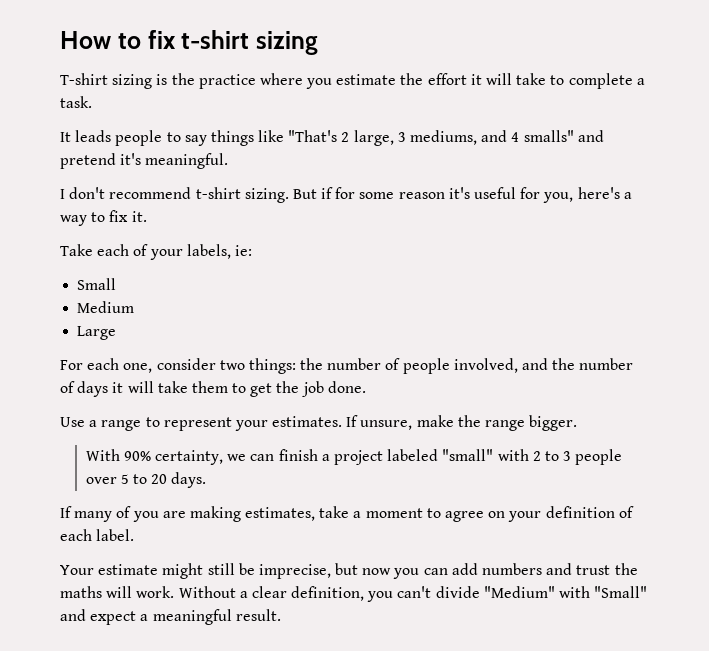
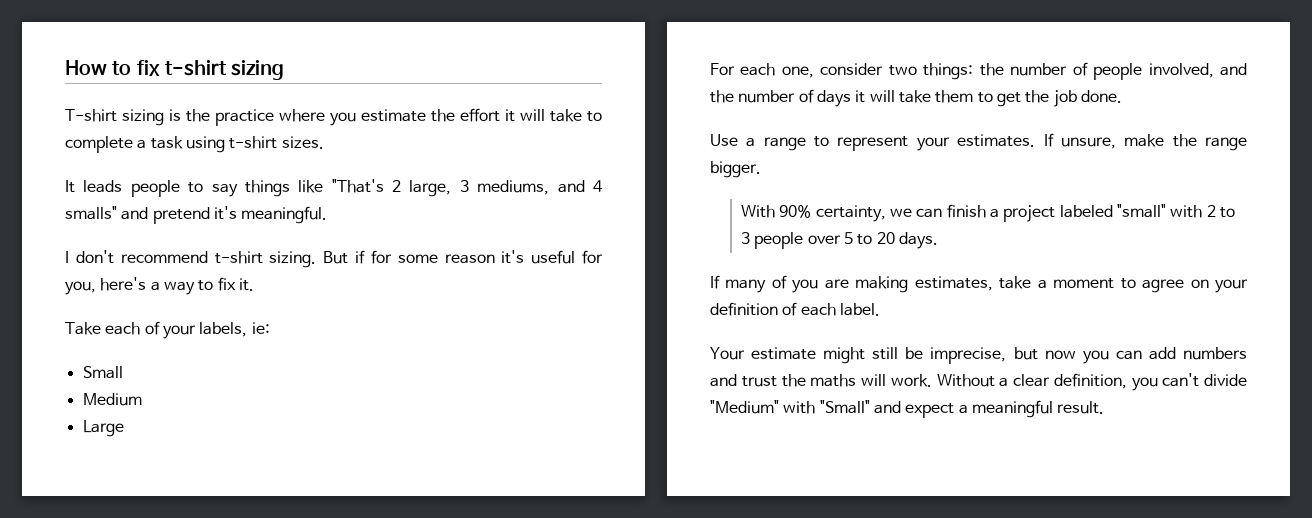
[60,96,92,108] task. -> [150,136,324,153] task using t-shirt sizes.

